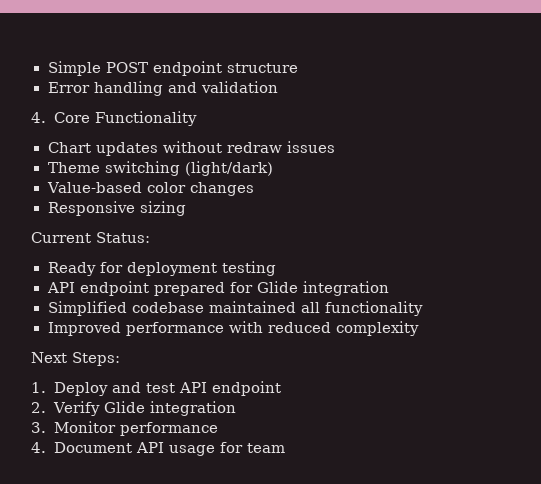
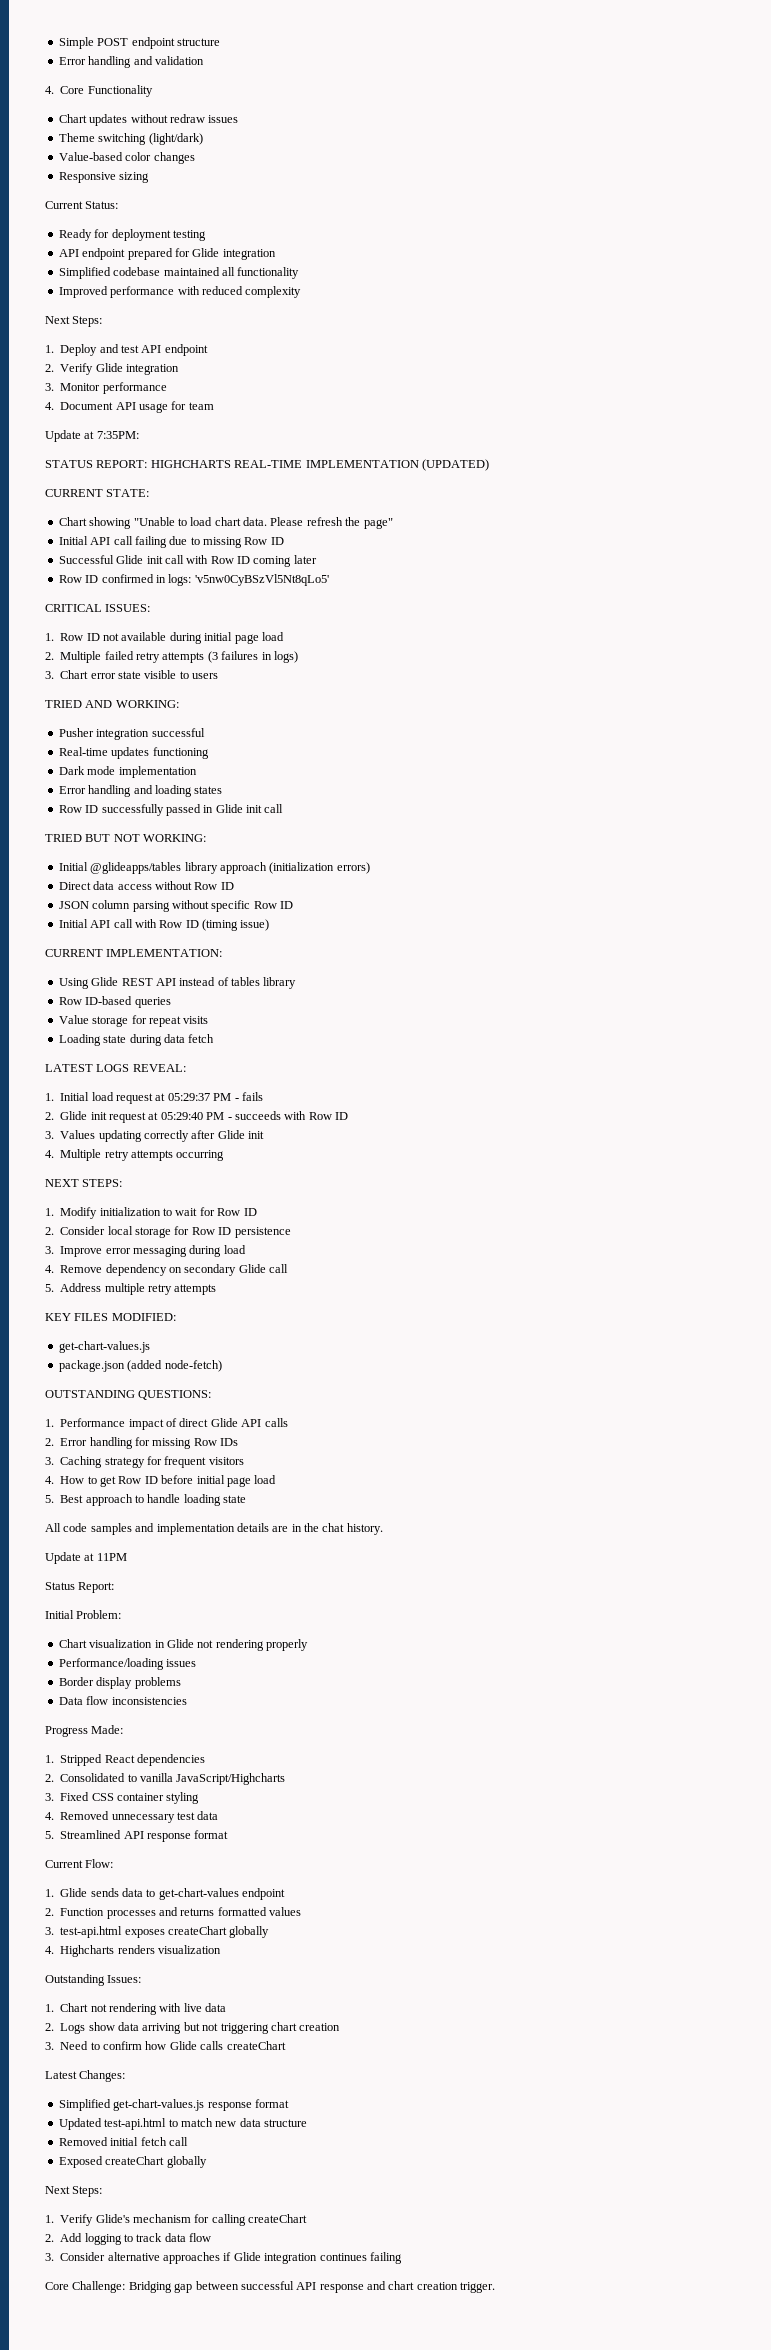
(285, 448) none -> [45,430,139,442] [45,459,489,471] [45,489,150,497] [58,517,393,529] [58,536,284,548] [58,555,317,567] [58,574,329,586] [45,604,151,612] [45,632,284,644] [45,651,298,663] [45,670,219,679] [45,700,179,708] [58,728,205,740] [58,747,209,759] [58,766,197,778] [58,785,223,797] [58,804,284,816] [45,834,207,842] [58,862,370,874] [58,881,234,890] [58,900,293,912] [58,919,270,931] [45,949,223,957] [58,977,297,989] [58,996,171,1008] [58,1015,209,1027] [58,1034,215,1046] [45,1064,186,1072] [45,1092,263,1104] [45,1111,348,1123] [45,1130,265,1142] [45,1149,225,1161] [45,1179,123,1187] [45,1207,257,1219] [45,1226,291,1238] [45,1245,246,1257] [45,1264,289,1276] [45,1283,217,1295] [45,1313,176,1321] [58,1341,150,1353] [58,1360,222,1372] [45,1390,212,1400] [45,1418,288,1430] [45,1437,239,1449] [45,1456,244,1468] [45,1475,277,1487] [45,1494,247,1506] [45,1523,383,1535] [45,1552,127,1564] [45,1582,115,1593] [45,1610,122,1619] [58,1639,308,1651] [58,1658,197,1670] [58,1677,181,1689] [58,1696,187,1705] [45,1725,124,1737] [45,1754,205,1766] [45,1773,286,1785] [45,1792,200,1804] [45,1811,219,1823] [45,1830,229,1842] [45,1859,114,1868] [45,1888,286,1900] [45,1907,302,1919] [45,1926,270,1938] [45,1945,221,1957] [45,1974,142,1986] [45,2003,227,2015] [45,2022,341,2034] [45,2041,286,2050] [45,2070,126,2082] [58,2099,289,2111] [58,2118,307,2130] [58,2137,188,2146] [58,2156,207,2168] [45,2186,103,2197] [45,2214,308,2226] [45,2233,212,2245] [45,2252,402,2264] [45,2281,496,2293] // Update at 7:35PM: // STATUS REPORT: HIGHCHARTS REAL-TIME IMPLEMENTATION (UPDATED) // CURRENT STATE: // Chart showing "Unable to load chart data. Please refresh the page" // Initial API call failing due to missing Row ID // Successful Glide init call with Row ID coming later // Row ID confirmed in logs: 'v5nw0CyBSzVl5Nt8qLo5' // CRITICAL ISSUES: // 1. Row ID not available during initial page load // 2. Multiple failed retry attempts (3 failures in logs) // 3. Chart error state visible to users // TRIED AND WORKING: // Pusher integration successful // Real-time updates functioning // Dark mode implementation // Error handling and loading states // Row ID successfully passed in Glide init call // TRIED BUT NOT WORKING: // Initial @glideapps/tables library approach (initialization errors) // Direct data access without Row ID // JSON column parsing without specific Row ID // Initial API call with Row ID (timing issue) // CURRENT IMPLEMENTATION: // Using Glide REST API instead of tables library // Row ID-based queries // Value storage for repeat visits // Loading state during data fetch // LATEST LOGS REVEAL: // 1. Initial load request at 05:29:37 PM - fails // 2. Glide init request at 05:29:40 PM - succeeds with Row ID // 3. Values updating correctly after Glide init // 4. Multiple retry attempts occurring // NEXT STEPS: // 1. Modify initialization to wait for Row ID // 2. Consider local storage for Row ID persistence // 3. Improve error messaging during load // 4. Remove dependency on secondary Glide call // 5. Address multiple retry attempts // KEY FILES MODIFIED: // get-chart-values.js // package.json (added node-fetch) // OUTSTANDING QUESTIONS: // 1. Performance impact of direct Glide API calls // 2. Error handling for missing Row IDs // 3. Caching strategy for frequent visitors // 4. How to get Row ID before initial page load // 5. Best approach to handle loading state // All code samples and implementation details are in the chat history. // Update at 11PM // Status Report: // Initial Problem: // Chart visualization in Glide not rendering properly // Performance/loading issues // Border display problems // Data flow inconsistencies // Progress Made: // 1. Stripped React dependencies // 2. Consolidated to vanilla JavaScript/Highcharts // 3. Fixed CSS container styling // 4. Removed unnecessary test data // 5. Streamlined API response format // Current Flow: // 1. Glide sends data to get-chart-values endpoint // 2. Function processes and returns formatted values // 3. test-api.html exposes createChart globally // 4. Highcharts renders visualization // Outstanding Issues: // 1. Chart not rendering with live data // 2. Logs show data arriving but not triggering chart creation // 3. Need to confirm how Glide calls createChart // Latest Changes: // Simplified get-chart-values.js response format // Updated test-api.html to match new data structure // Removed initial fetch call // Exposed createChart globally // Next Steps: // 1. Verify Glide's mechanism for calling createChart // 2. Add logging to track data flow // 3. Consider alternative approaches if Glide integration continues failing // Core Challenge: Bridging gap between successful API response and chart creation trigger.

